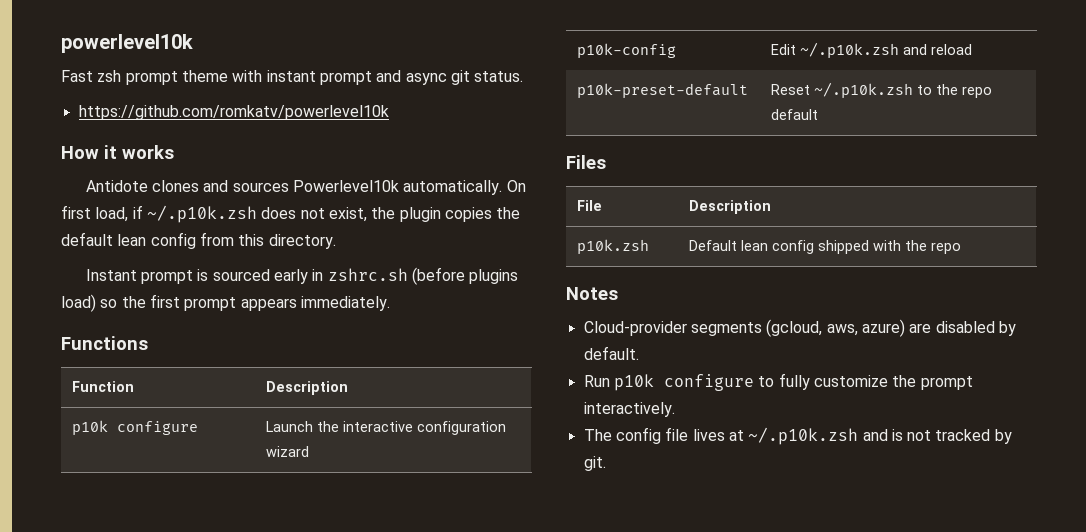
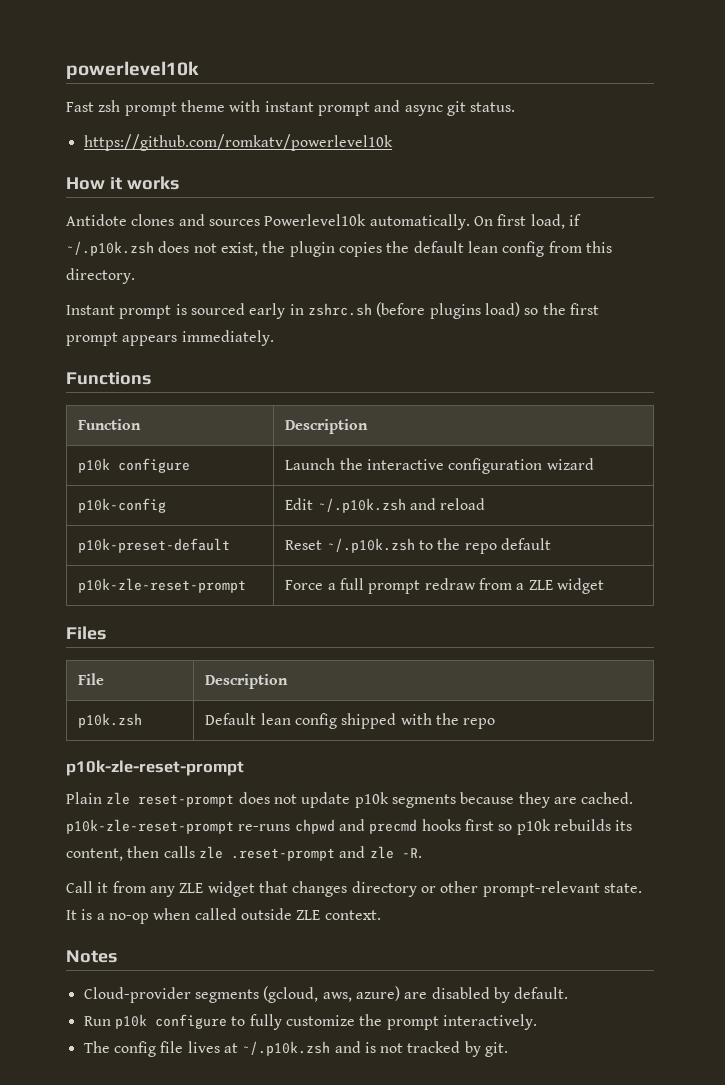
(819, 114) none -> [78,578,247,593] [285,578,604,594] // p10k-zle-reset-prompt | Force a full prompt redraw from a ZLE widget
(962, 248) none -> [66,760,244,776] [66,792,634,808] [66,819,633,835] [66,846,422,861] [66,881,642,897] [66,908,381,924] // p10k-zle-reset-prompt // Plain zle reset-prompt does not update p10k segments because they are cached. p10k-zle-reset-prompt re-runs chpwd and precmd hooks first so p10k rebuilds its content, then calls zle .reset-prompt and zle -R. // Call it from any ZLE widget that changes directory or other prompt-relevant state. It is a no-op when called outside ZLE context.

